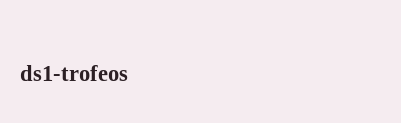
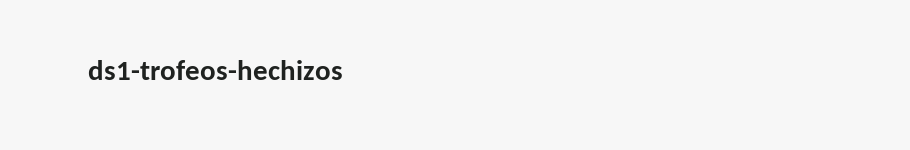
[20,65,128,81] ds1-trofeos -> [88,60,343,80] ds1-trofeos-hechizos

